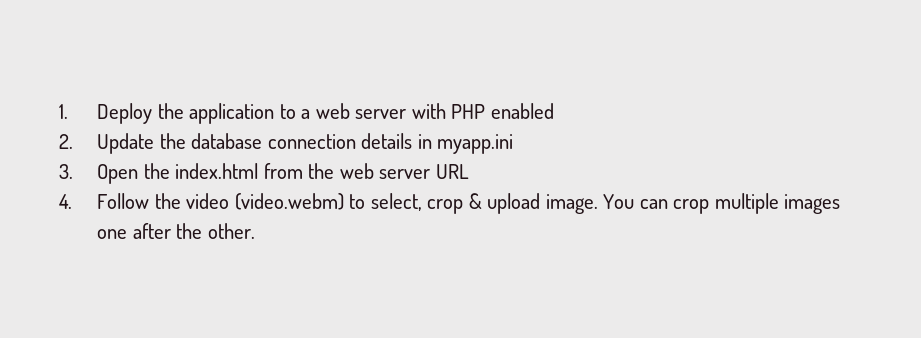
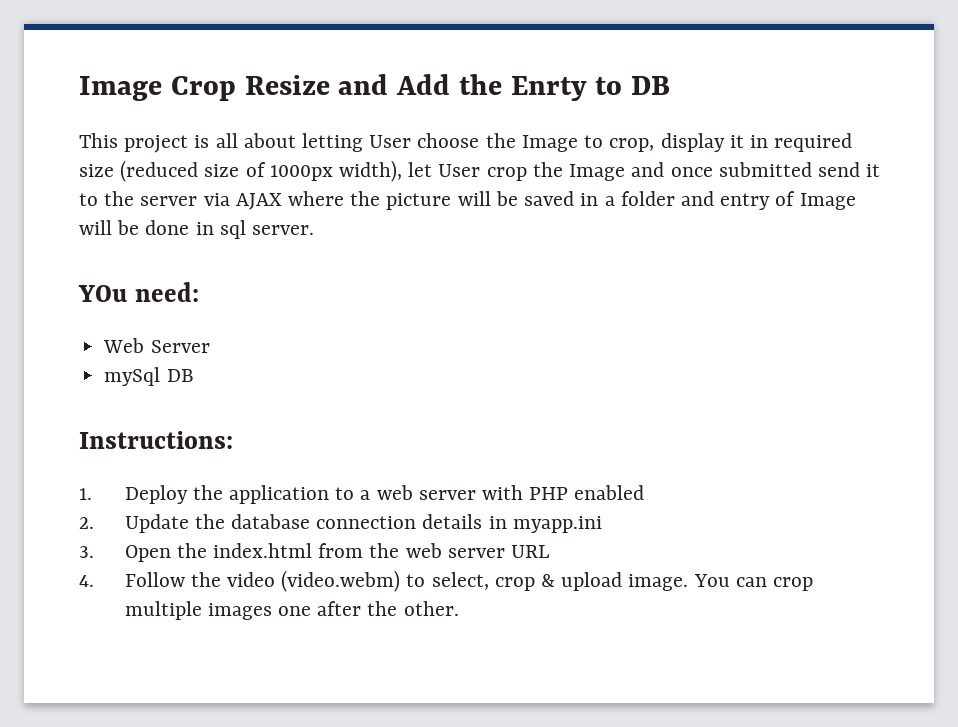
(59, 111) none -> [79,74,671,101] [79,133,853,153] [79,160,881,182] [79,191,856,210] [79,220,315,239] [78,282,199,302] [103,338,210,353] [104,367,194,386] [79,431,233,449] Image Crop Resize and Add the Enrty to DB // This project is all about letting User choose the Image to crop, display it in required size (reduced size of 1000px width), let User crop the Image and once submitted send it to the server via AJAX where the picture will be saved in a folder and entry of Image will be done in sql server. // YOu need: // Web Server // mySql DB // Instructions: //

